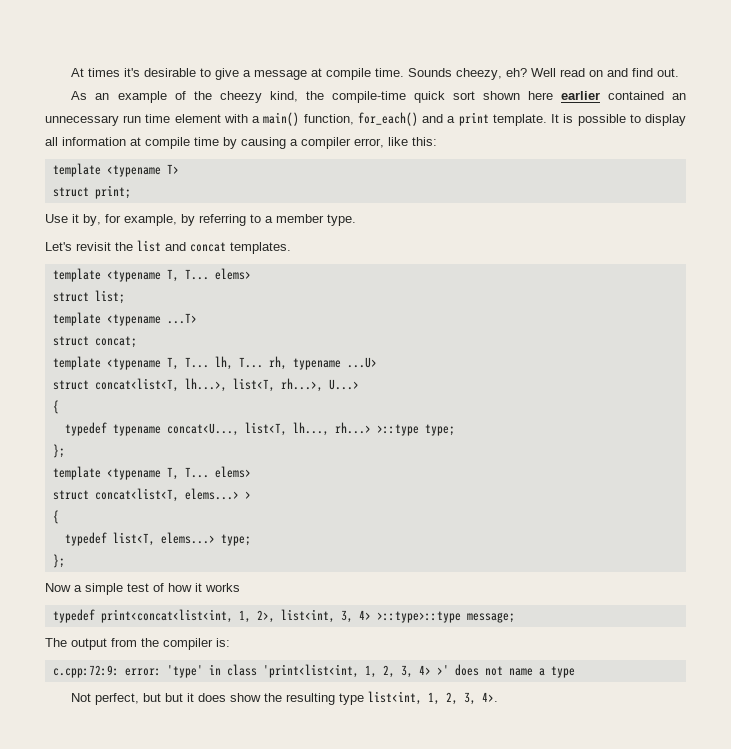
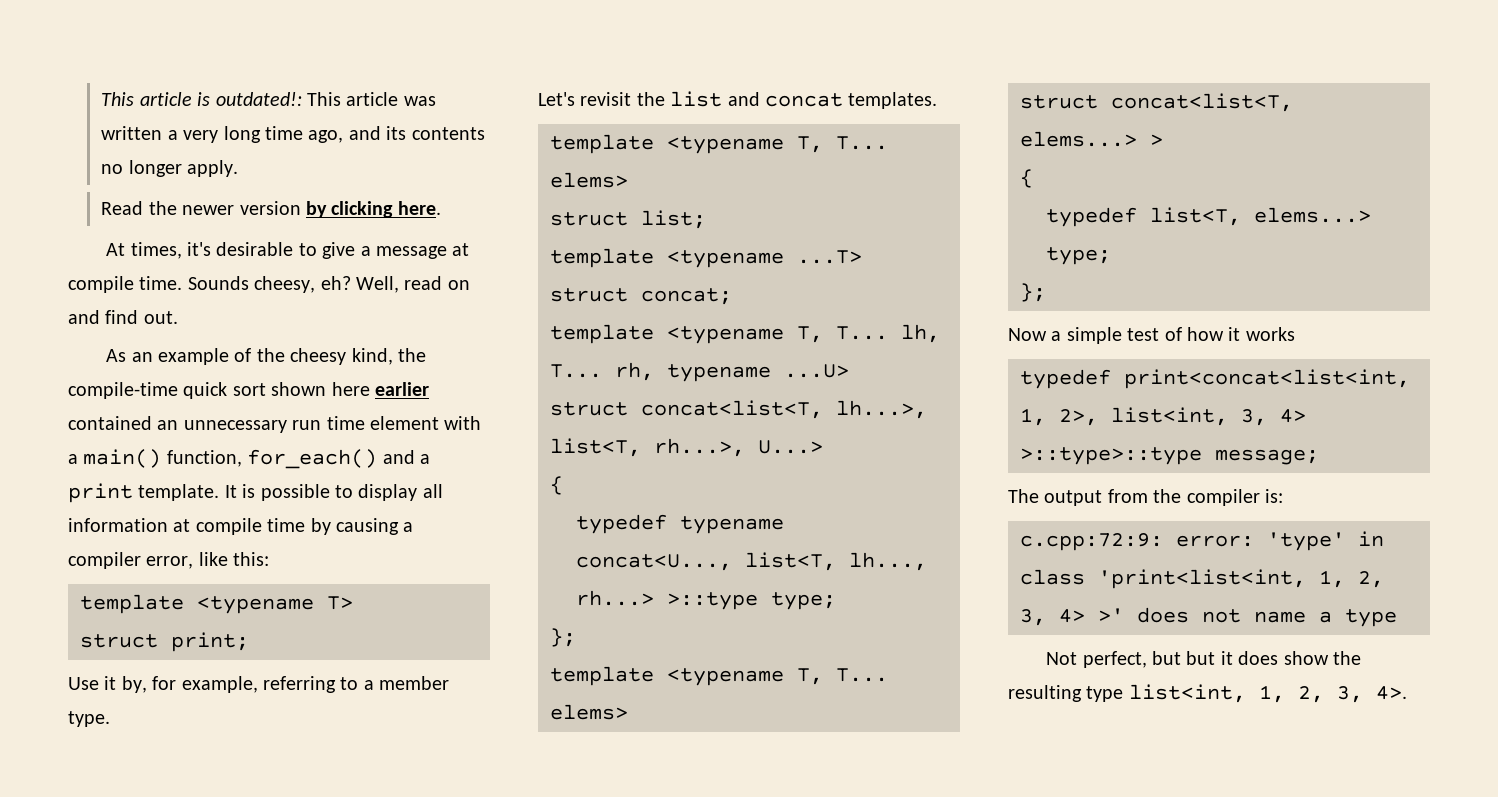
[71,68,121,77] At times -> [101,92,436,106] [101,126,485,143] [101,160,239,177] [101,201,441,218] [106,242,182,259] This article is outdated!: This article was written a very long time ago, and its contents no longer apply. // Read the newer version by clicking here. // At times,
[456,68,557,80] cheezy, eh? Well -> [254,276,399,293] cheesy, eh? Well,
[219,91,262,103] cheezy -> [290,348,347,365] cheesy
[181,214,195,226] by -> (258, 684) none

